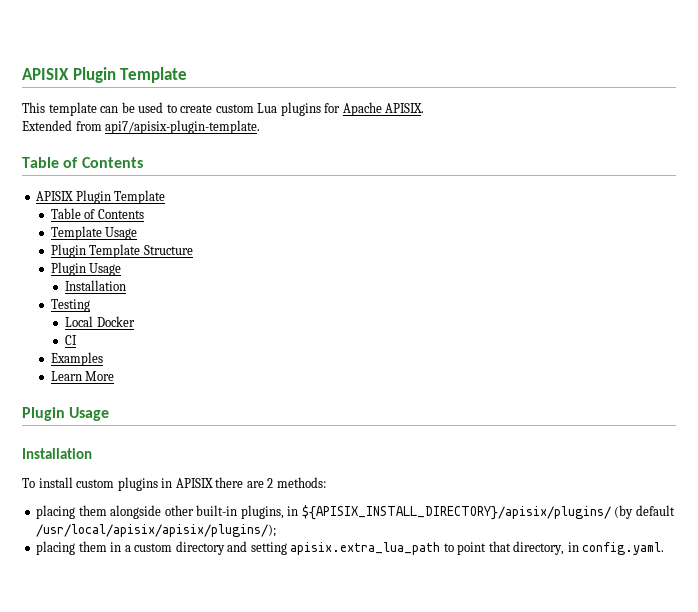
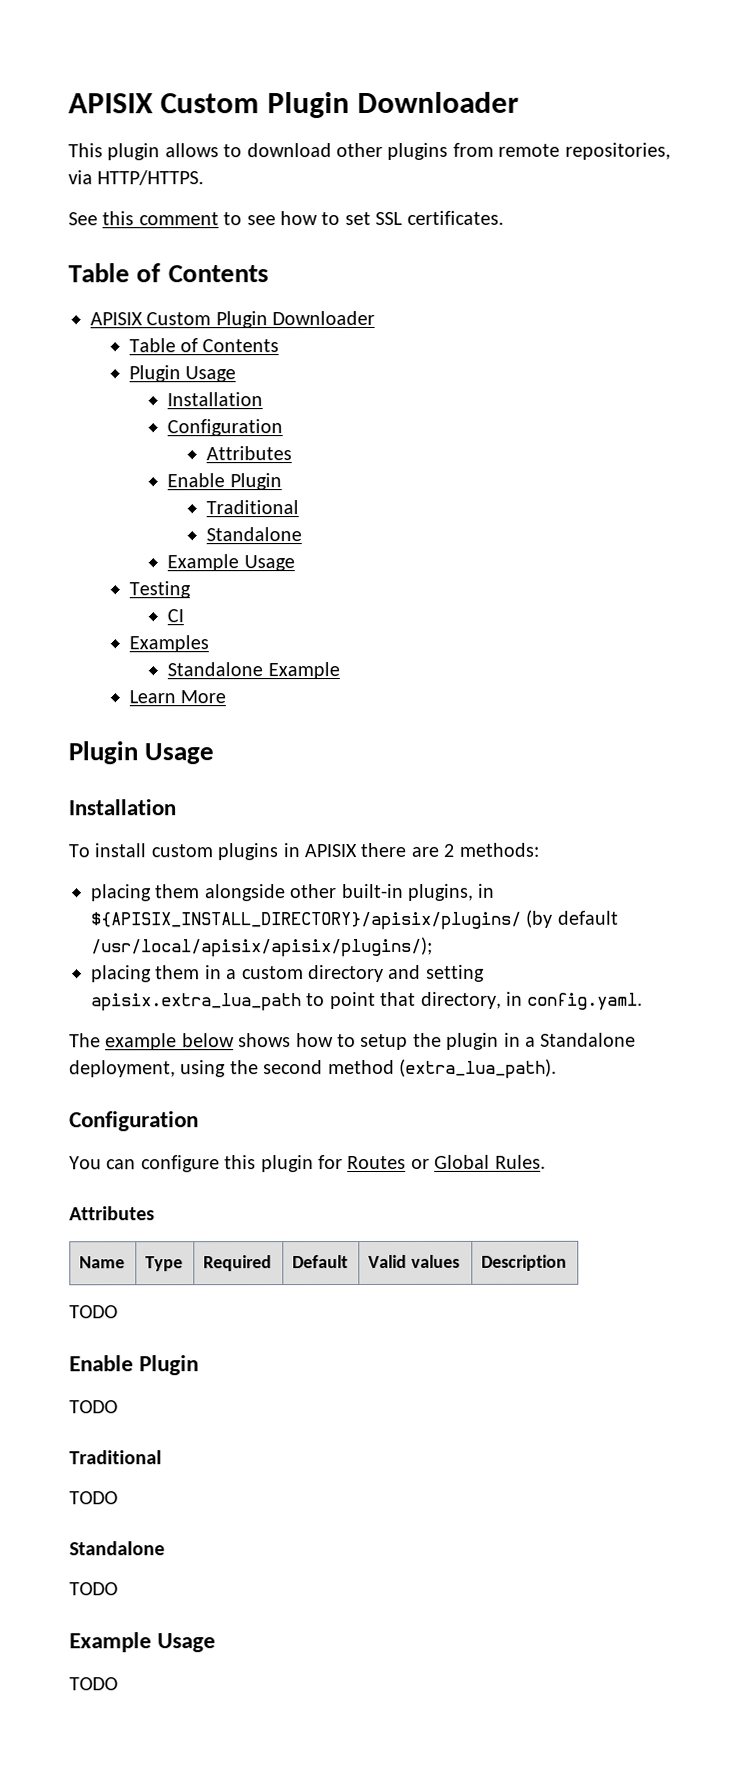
[22,67,188,83] [22,102,425,116] [22,120,261,134] APISIX Plugin Template // This template can be used to create custom Lua plugins for Apache APISIX. // Extended from api7/apisix-plugin-template. -> [68,91,520,119] [68,142,671,161] [68,170,205,186] [68,210,504,226] APISIX Custom Plugin Downloader // This plugin allows to download other plugins from remote repositories, via HTTP/HTTPS. // See this comment to see how to set SSL certificates.
[75,190,166,204] [50,208,144,219] [50,226,138,240] [50,244,193,258] [50,262,122,276] [65,280,127,291] Plugin Template // Table of Contents // Template Usage // Plugin Template Structure // Plugin Usage // Installation -> [146,310,376,329] [128,338,280,353] [128,365,237,383] [167,392,264,407] [167,419,284,437] [206,446,293,461] [167,473,282,491] [206,500,300,515] [206,527,303,542] [167,554,295,572] Custom Plugin Downloader // Table of Contents // Plugin Usage // Installation // Configuration // Attributes // Enable Plugin // Traditional // Standalone // Example Usage
[65,316,135,327] // Local Docker -> (191, 590) none
(103, 359) none -> [167,662,340,680] // Standalone Example
(665, 548) none -> [69,1032,637,1051] [69,1058,557,1079] [69,1111,199,1132] [69,1154,546,1173] [69,1206,155,1221] [79,1256,126,1269] [145,1256,184,1272] [203,1255,273,1272] [292,1255,349,1269] [368,1254,460,1269] [481,1254,568,1271] [69,1305,118,1319] [69,1355,200,1376] [69,1400,118,1414] [69,1450,162,1465] [69,1491,118,1505] [69,1541,165,1556] [69,1582,118,1596] [69,1632,217,1653] [69,1677,118,1691] // The example below shows how to setup the plugin in a Standalone deployment, using the second method (extra_lua_path). // Configuration // You can configure this plugin for Routes or Global Rules. // Attributes // Name | Type | Required | Default | Valid values | Description // TODO // Enable Plugin // TODO // Traditional // TODO // Standalone // TODO // Example Usage // TODO

